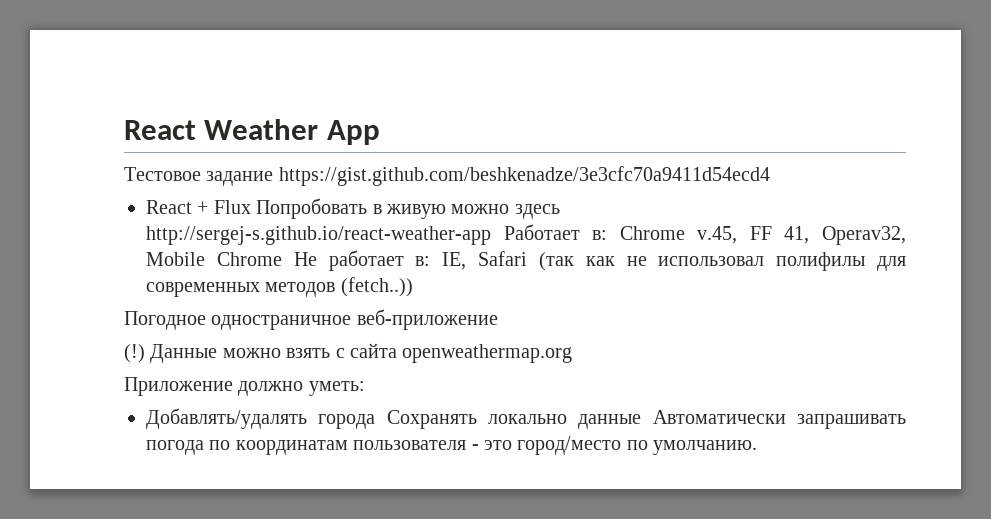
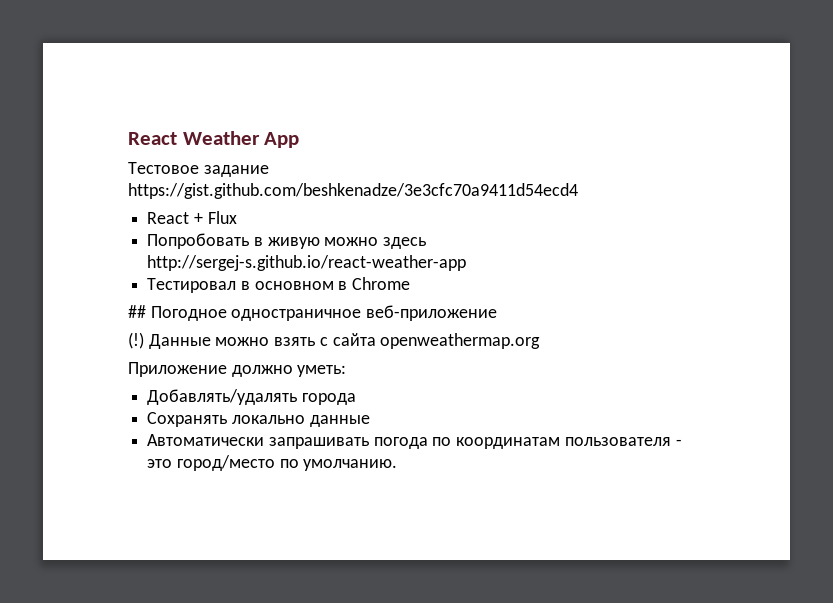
(251, 207) none -> (237, 217) //
[503,224,906,245] [146,250,906,271] [146,277,413,297] Работает в: Chrome v.45, FF 41, Operav32, Mobile Chrome Не работает в: IE, Safari (так как не использовал полифилы для современных методов (fetch..)) // -> [147,277,411,293] [128,305,146,318] // Тестировал в основном в Chrome // ##
(376, 421) none -> (356, 399) //
(642, 421) none -> (370, 421) //

